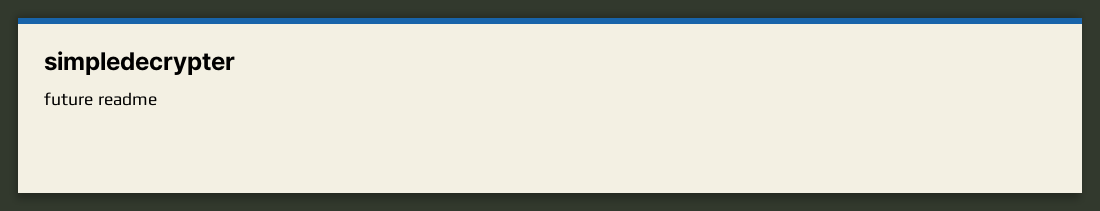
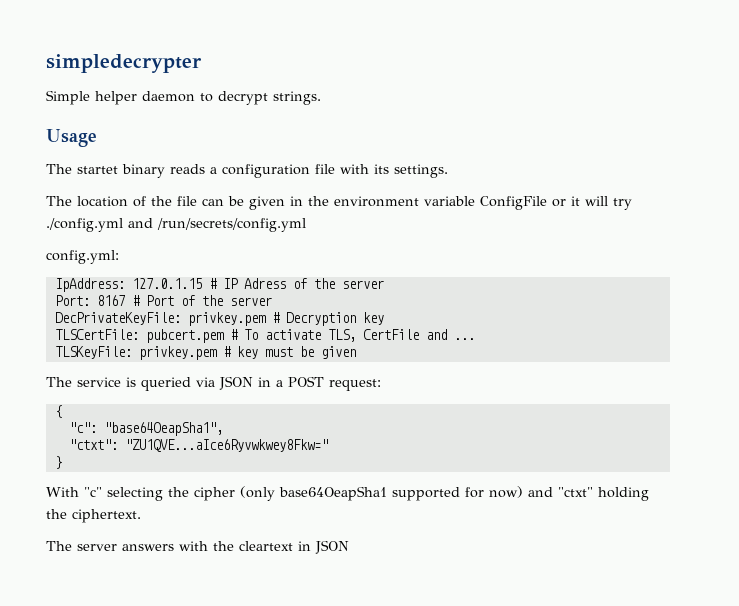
[44,92,157,106] future readme -> [46,90,321,105] [46,129,97,147] [46,164,448,178] [46,196,632,210] [46,218,306,232] [46,250,119,264] [54,278,384,292] [54,295,272,306] [54,312,384,326] [54,329,475,343] [54,346,356,360] [46,376,381,391] [54,405,62,418] [68,422,223,436] [68,439,328,452] [54,456,62,469] [46,486,649,501] [46,509,141,523] [46,540,349,554] Simple helper daemon to decrypt strings. // Usage // The startet binary reads a configuration file with its settings. // The location of the file can be given in the environment variable ConfigFile or it will try ./config.yml and /run/secrets/config.yml // config.yml: // IpAddress: 127.0.1.15 # IP Adress of the server // Port: 8167 # Port of the server // DecPrivateKeyFile: privkey.pem # Decryption key // TLSCertFile: pubcert.pem # To activate TLS, CertFile and ... // TLSKeyFile: privkey.pem # key must be given // The service is queried via JSON in a POST request: // { // "c": "base64OeapSha1", // "ctxt": "ZU1QVE...aIce6Ryvwkwey8Fkw=" // } // With "c" selecting the cipher (only base64OeapSha1 supported for now) and "ctxt" holding the ciphertext. // The server answers with the cleartext in JSON

